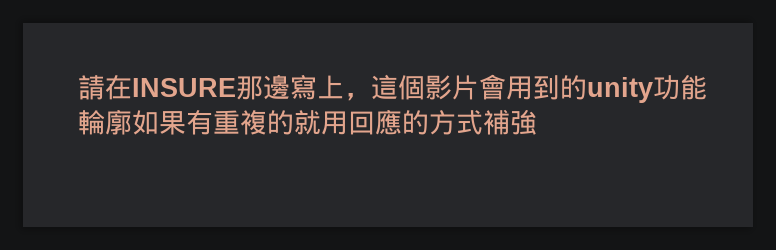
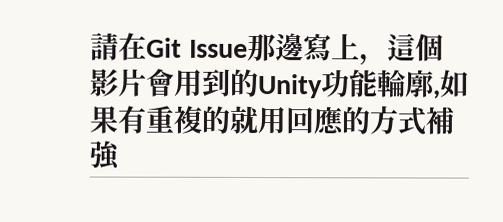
[132,78,236,97] INSURE -> [146,37,248,58] Git Issue
[587,77,653,103] unity -> [258,74,323,99] Unity
(132, 122) none -> [433,90,441,99] ,

